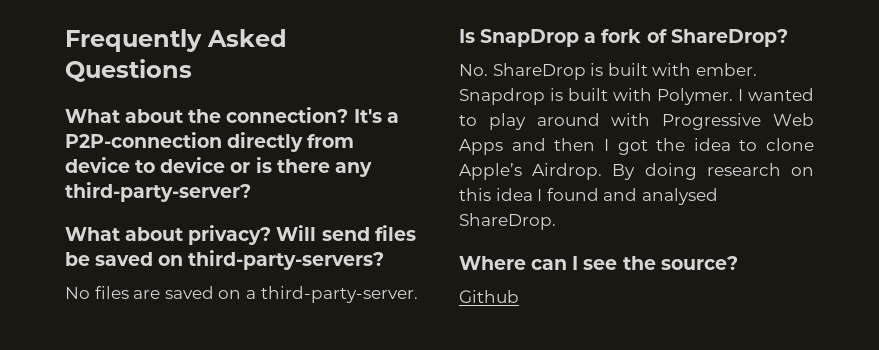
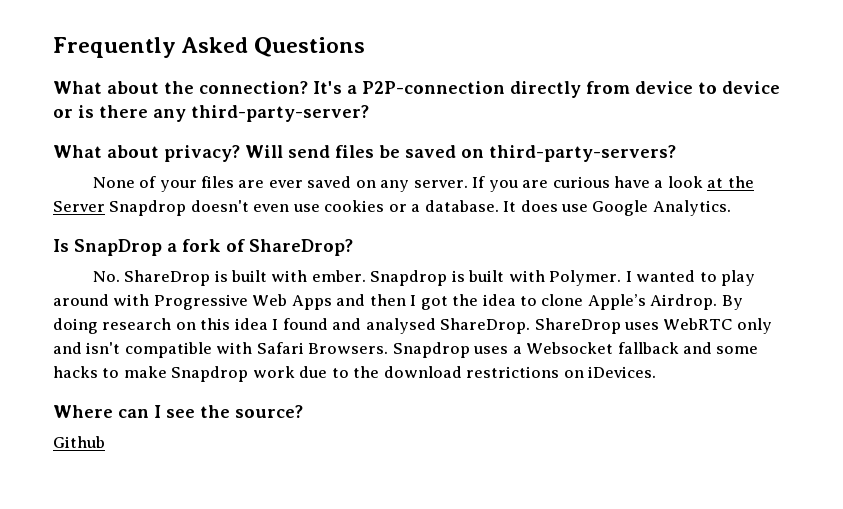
[65,287,90,299] No -> [92,176,197,192] None of your
[164,286,418,303] saved on a third-party-server. -> [268,176,754,192] [53,200,731,216] ever saved on any server. If you are curious have a look at the Server Snapdrop doesn't even use cookies or a database. It does use Google Analytics.
(556, 221) none -> [534,318,772,334] [53,342,759,358] [53,366,657,382] ShareDrop uses WebRTC only and isn't compatible with Safari Browsers. Snapdrop uses a Websocket fallback and some hacks to make Snapdrop work due to the download restrictions on iDevices.

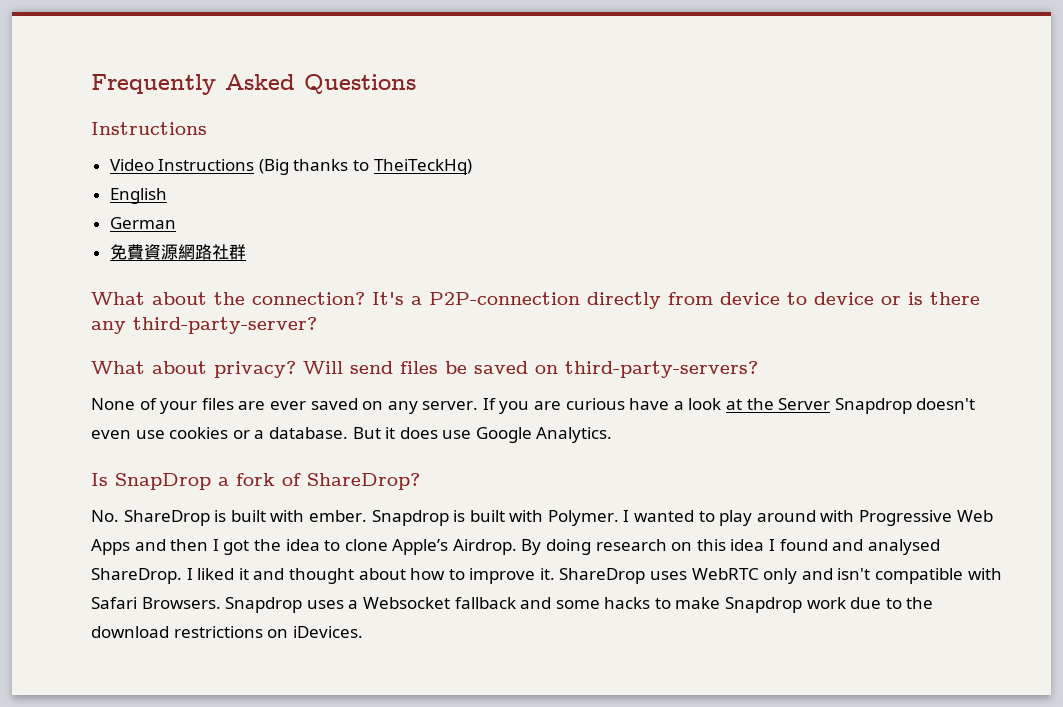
(366, 47) none -> [91,122,207,135] [109,159,472,175] [109,188,167,204] [109,217,176,229] [109,244,246,260] // Instructions // Video Instructions (Big thanks to TheiTeckHq) // English // German // 免費資源網路社群
[503,201,517,212] It -> [352,427,396,439] But it
(531, 326) none -> [186,568,555,584] I liked it and thought about how to improve it.
[53,405,303,418] [53,436,105,448] // Where can I see the source? // Github -> (363, 632) none

